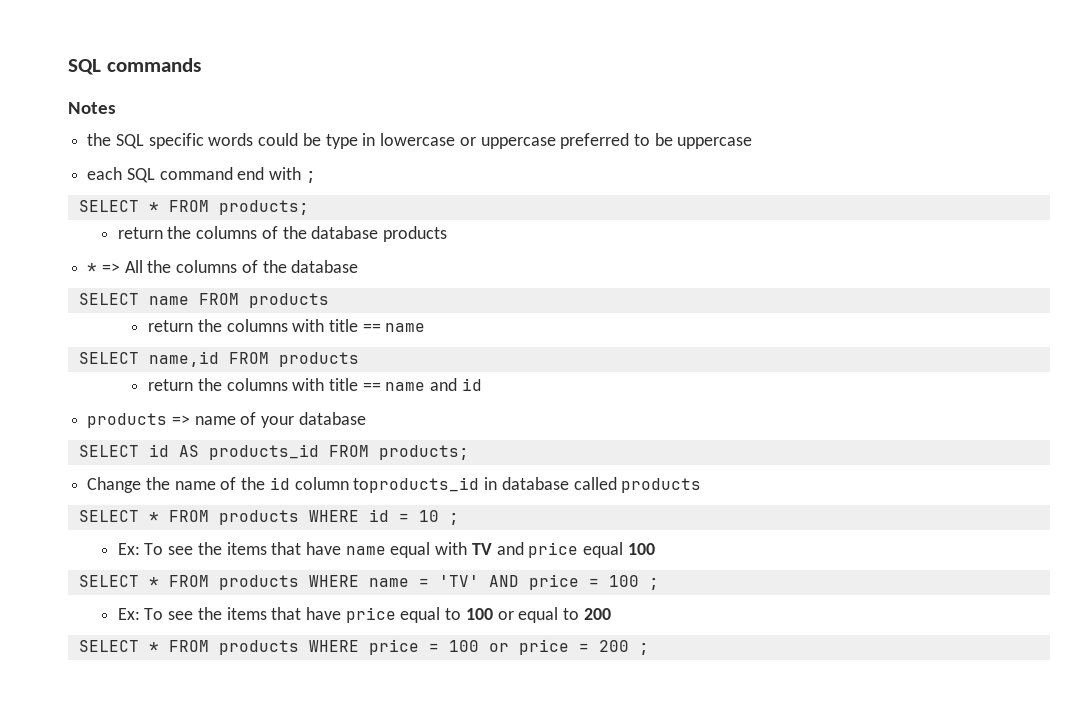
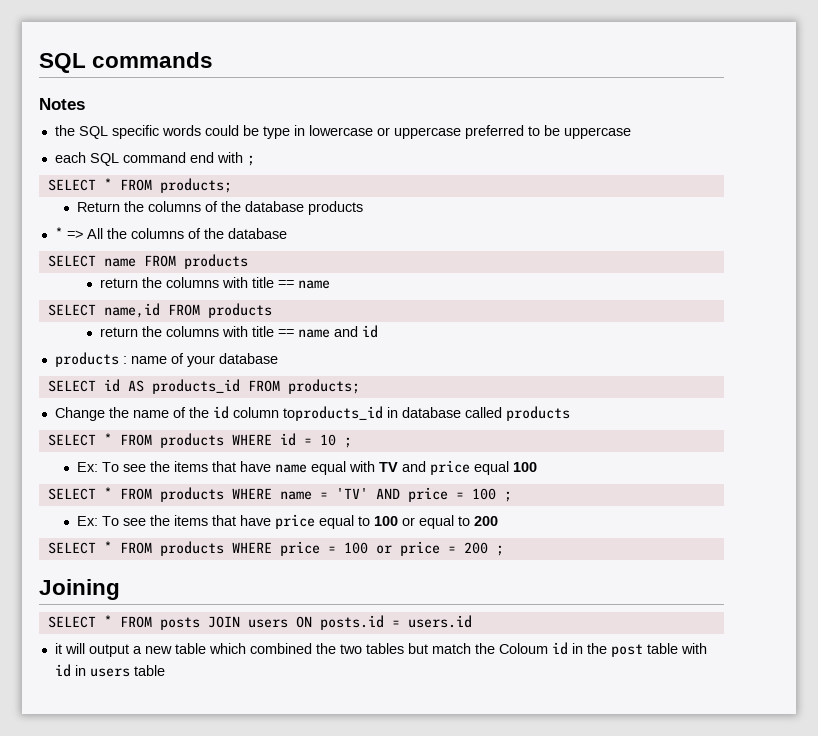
[117,227,163,239] return -> [77,202,121,212] Return
[171,415,190,425] => -> [122,356,127,364] :
(649, 649) none -> [39,579,120,600] [47,615,472,630] [54,642,707,657] [54,664,165,677] // Joining // SELECT * FROM posts JOIN users ON posts.id = users.id // it will output a new table which combined the two tables but match the Coloum id in the post table with id in users table

